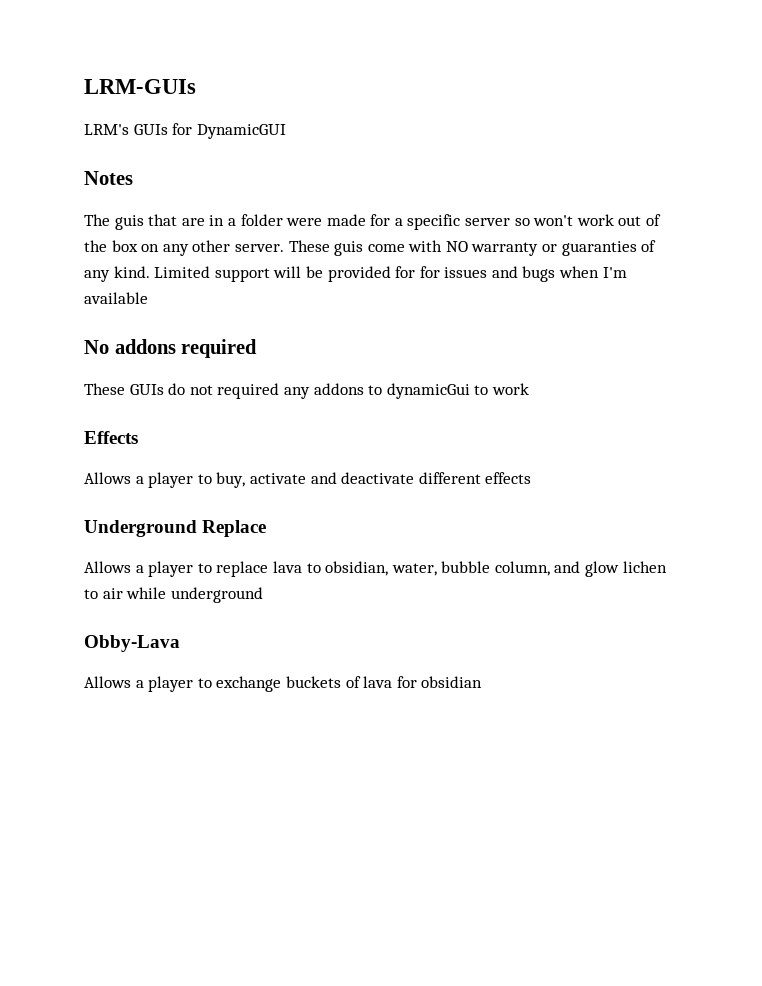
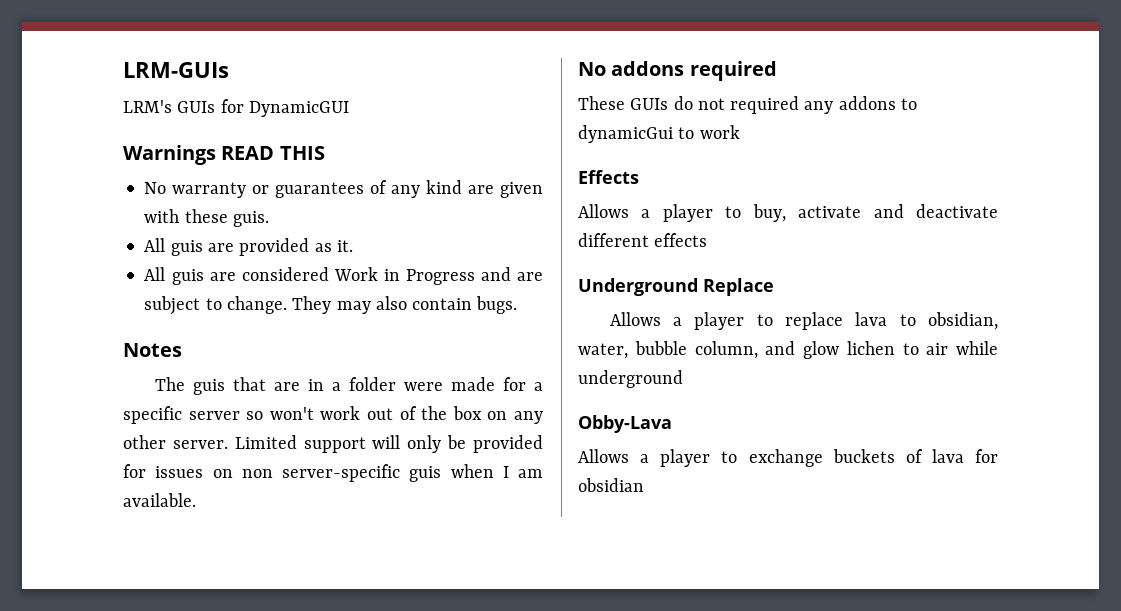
(286, 131) none -> [123,145,325,165] [144,180,544,198] [144,209,269,227] [144,238,353,256] [144,267,543,285] [144,296,518,315] // Warnings READ THIS // No warranty or guarantees of any kind are given with these guis. // All guis are provided as it. // All guis are considered Work in Progress and are subject to change. They may also contain bugs.
[288,240,657,256] [84,266,150,282] These guis come with NO warranty or guaranties of any kind. -> (228, 444) none
(302, 272) none -> [407,435,442,453] only
[419,266,627,282] [84,292,148,304] for issues and bugs when I'm available -> [155,464,543,482] [123,493,196,507] issues on non server-specific guis when I am available.

